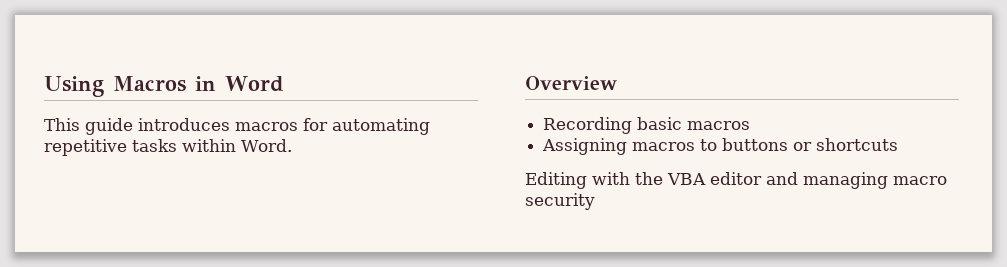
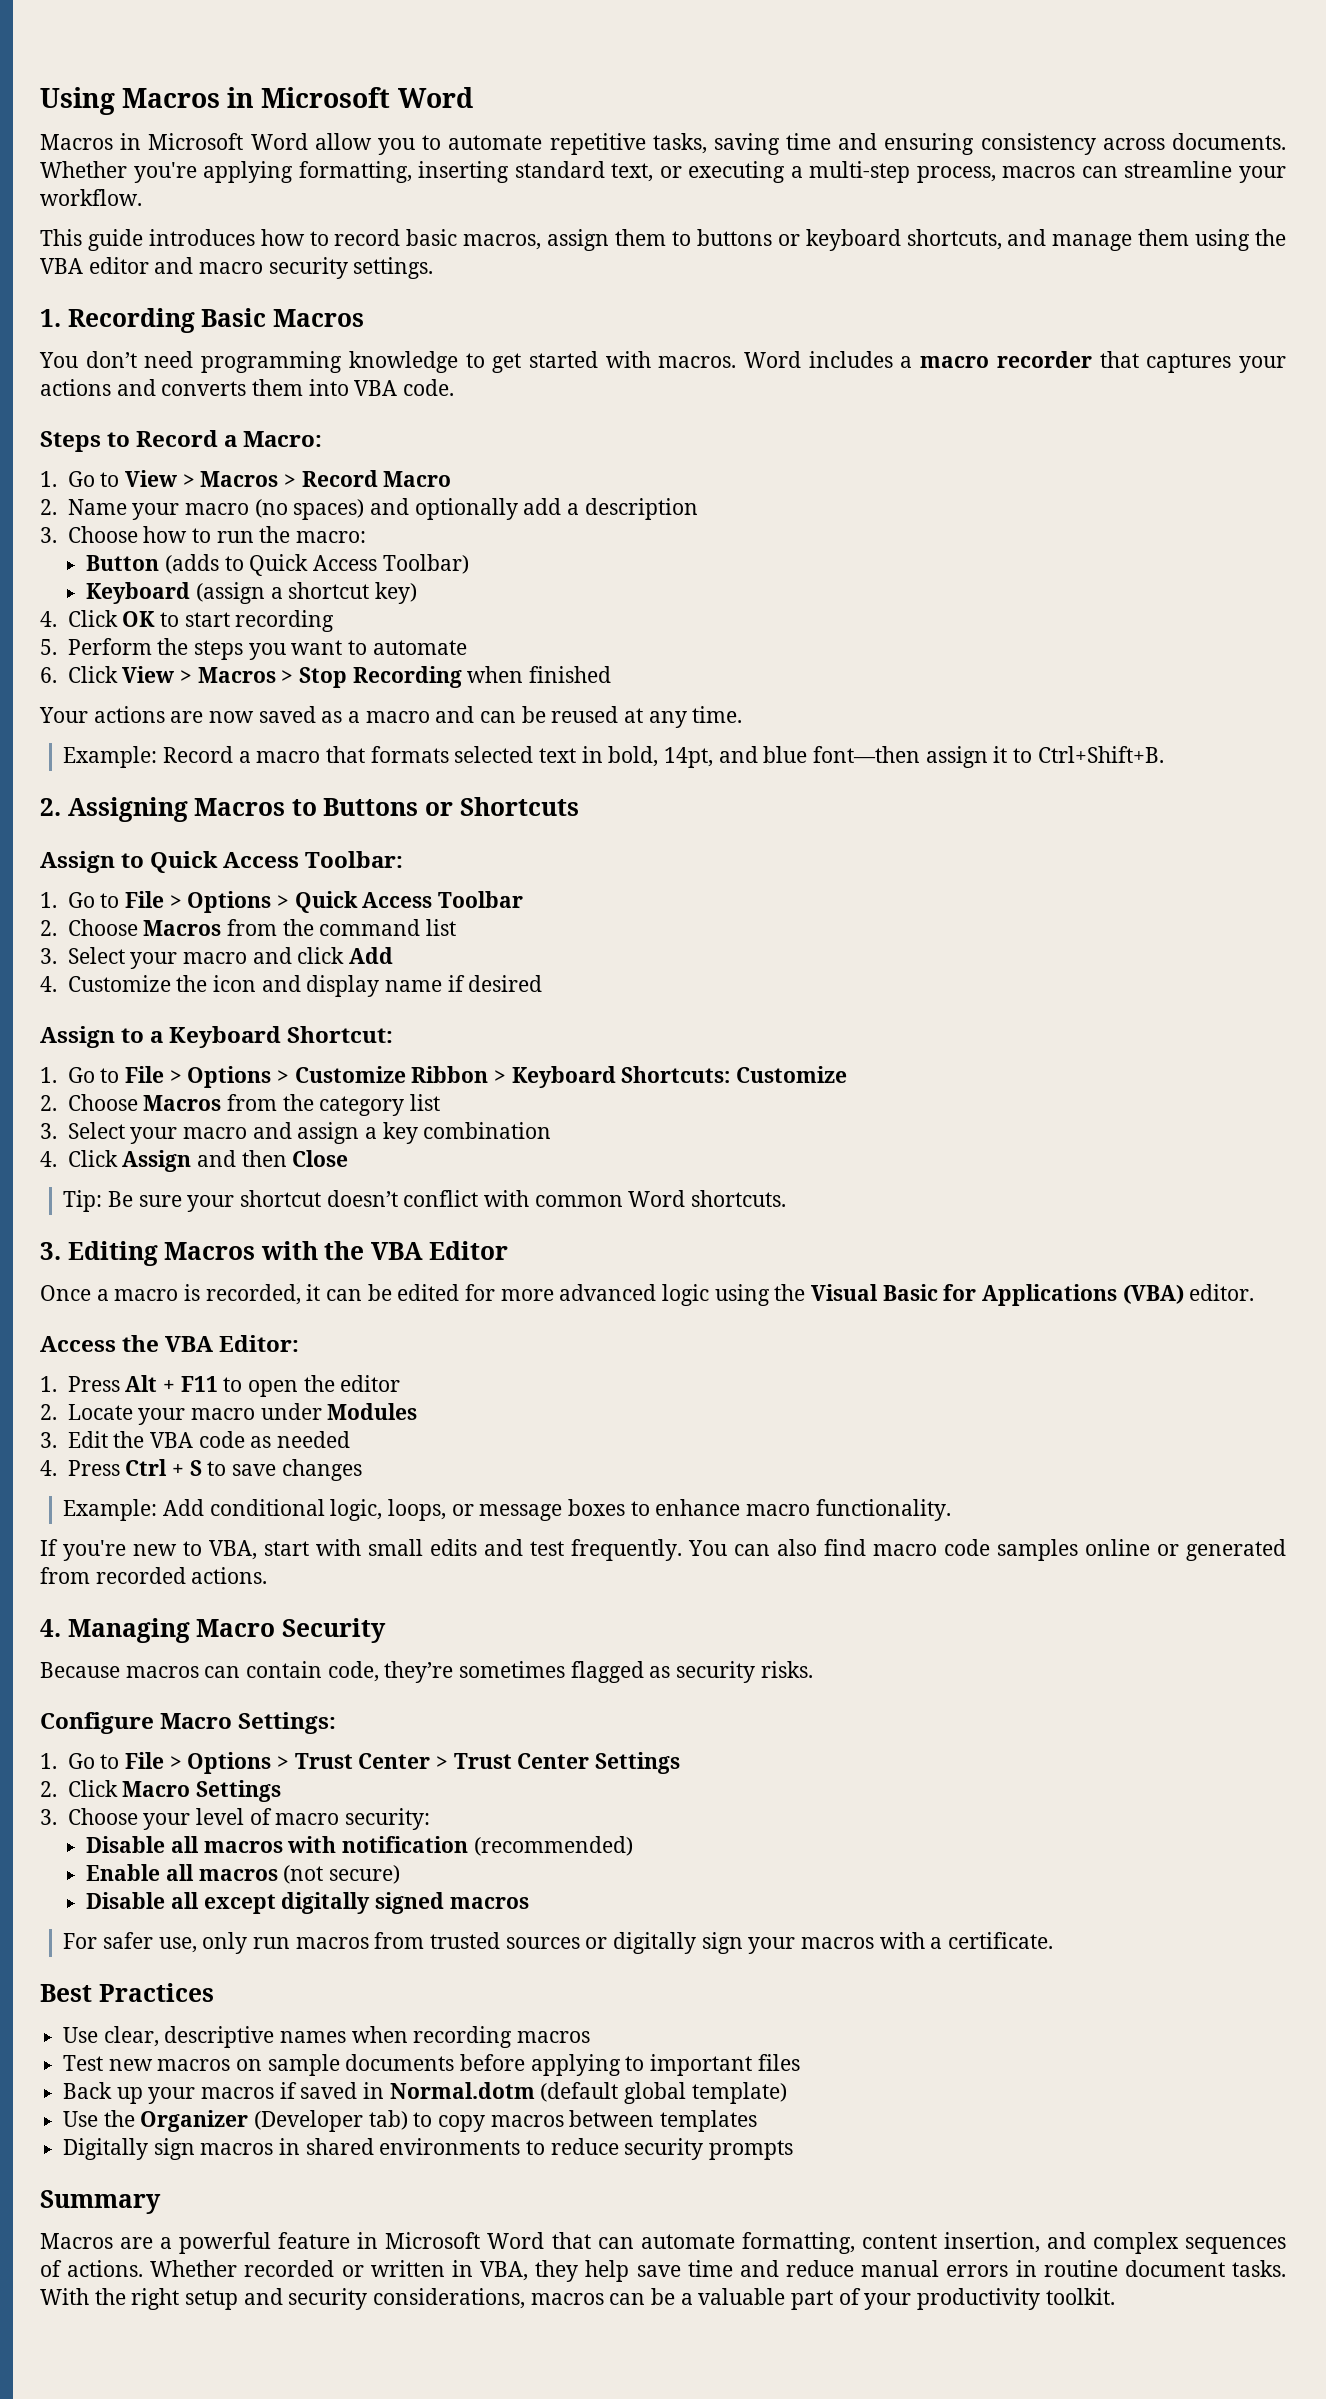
(216, 83) none -> [261,87,391,108] Microsoft
[44,118,430,135] [44,139,292,156] [525,76,617,90] [543,117,751,134] [542,138,899,155] [525,172,630,189] This guide introduces macros for automating repetitive tasks within Word. // Overview // Recording basic macros // Assigning macros to buttons or shortcuts // Editing with -> [40,133,1286,155] [40,161,1286,183] [40,189,142,206] [40,229,1251,251] Macros in Microsoft Word allow you to automate repetitive tasks, saving time and ensuring consistency across documents. Whether you're applying formatting, inserting standard text, or executing a multi-step process, macros can streamline your workflow. // This guide introduces how to record basic macros, assign them to buttons or keyboard shortcuts, and manage them using
[803,172,888,189] managing -> (194, 265) none
(595, 201) none -> [353,257,434,279] [40,308,364,333] [39,351,1287,373] [40,379,455,396] [40,430,323,452] [40,470,452,487] [40,498,698,520] [40,526,366,543] [86,554,469,576] [86,582,418,604] [40,610,335,632] [40,638,467,660] [40,666,611,688] [39,706,743,728] [63,746,1164,768] [40,797,579,822] [40,851,404,873] [40,891,523,913] [40,919,456,936] [40,947,393,969] [40,975,543,997] [40,1026,394,1048] [40,1066,847,1088] [40,1094,440,1116] [40,1122,552,1144] [40,1150,349,1172] [63,1190,786,1212] [40,1241,508,1266] [40,1284,1255,1306] [40,1335,300,1352] [40,1375,401,1397] [40,1403,418,1425] [40,1431,350,1448] [40,1459,362,1481] [63,1499,951,1521] [40,1539,1286,1561] [40,1567,268,1584] [40,1618,386,1643] [40,1661,813,1683] [40,1712,337,1734] [40,1752,680,1774] [40,1780,281,1802] [40,1808,430,1830] [86,1836,633,1856] [86,1864,401,1884] [86,1892,529,1914] [63,1932,1053,1954] [40,1983,214,2002] [63,2026,591,2048] [63,2054,800,2076] [63,2082,787,2104] [63,2110,758,2132] [63,2138,794,2160] [40,2190,161,2214] [40,2232,1286,2254] [40,2260,1286,2282] [40,2288,1115,2310] settings. // 1. Recording Basic Macros // You don’t need programming knowledge to get started with macros. Word includes a macro recorder that captures your actions and converts them into VBA code. // Steps to Record a Macro: // 1. Go to View > Macros > Record Macro // 2. Name your macro (no spaces) and optionally add a description // 3. Choose how to run the macro: // Button (adds to Quick Access Toolbar) // Keyboard (assign a shortcut key) // 4. Click OK to start recording // 5. Perform the steps you want to automate // 6. Click View > Macros > Stop Recording when finished // Your actions are now saved as a macro and can be reused at any time. // Example: Record a macro that formats selected text in bold, 14pt, and blue font—then assign it to Ctrl+Shift+B. // 2. Assigning Macros to Buttons or Shortcuts // Assign to Quick Access Toolbar: // 1. Go to File > Options > Quick Access Toolbar // 2. Choose Macros from the command list // 3. Select your macro and click Add // 4. Customize the icon and display name if desired // Assign to a Keyboard Shortcut: // 1. Go to File > Options > Customize Ribbon > Keyboard Shortcuts: Customize // 2. Choose Macros from the category list // 3. Select your macro and assign a key combination // 4. Click Assign and then Close // Tip: Be sure your shortcut doesn’t conflict with common Word shortcuts. // 3. Editing Macros with the VBA Editor // Once a macro is recorded, it can be edited for more advanced logic using the Visual Basic for Applications (VBA) editor. // Access the VBA Editor: // 1. Press Alt + F11 to open the editor // 2. Locate your macro under Modules // 3. Edit the VBA code as needed // 4. Press Ctrl + S to save changes // Example: Add conditional logic, loops, or message boxes to enhance macro functionality. // If you're new to VBA, start with small edits and test frequently. You can also find macro code samples online or generated from recorded actions. // 4. Managing Macro Security // Because macros can contain code, they’re sometimes flagged as security risks. // Configure Macro Settings: // 1. Go to File > Options > Trust Center > Trust Center Settings // 2. Click Macro Settings // 3. Choose your level of macro security: // Disable all macros with notification (recommended) // Enable all macros (not secure) // Disable all except digitally signed macros // For safer use, only run macros from trusted sources or digitally sign your macros with a certificate. // Best Practices // Use clear, descriptive names when recording macros // Test new macros on sample documents before applying to important files // Back up your macros if saved in Normal.dotm (default global template) // Use the Organizer (Developer tab) to copy macros between templates // Digitally sign macros in shared environments to reduce security prompts // Summary // Macros are a powerful feature in Microsoft Word that can automate formatting, content insertion, and complex sequences of actions. Whether recorded or written in VBA, they help save time and reduce manual errors in routine document tasks. With the right setup and security considerations, macros can be a valuable part of your productivity toolkit.

